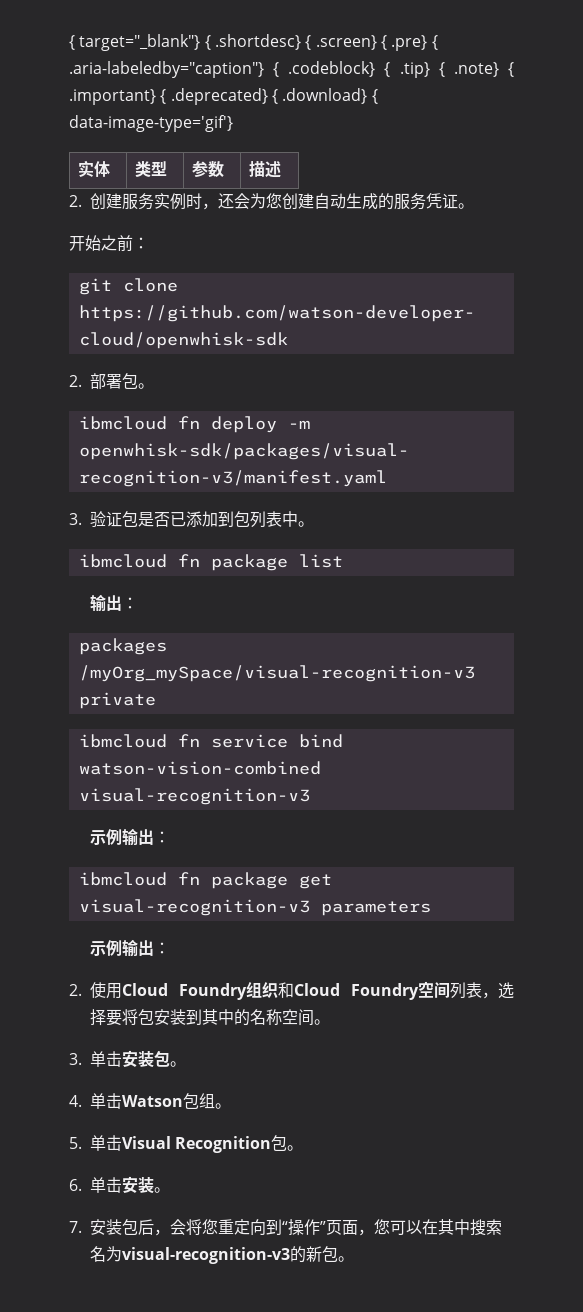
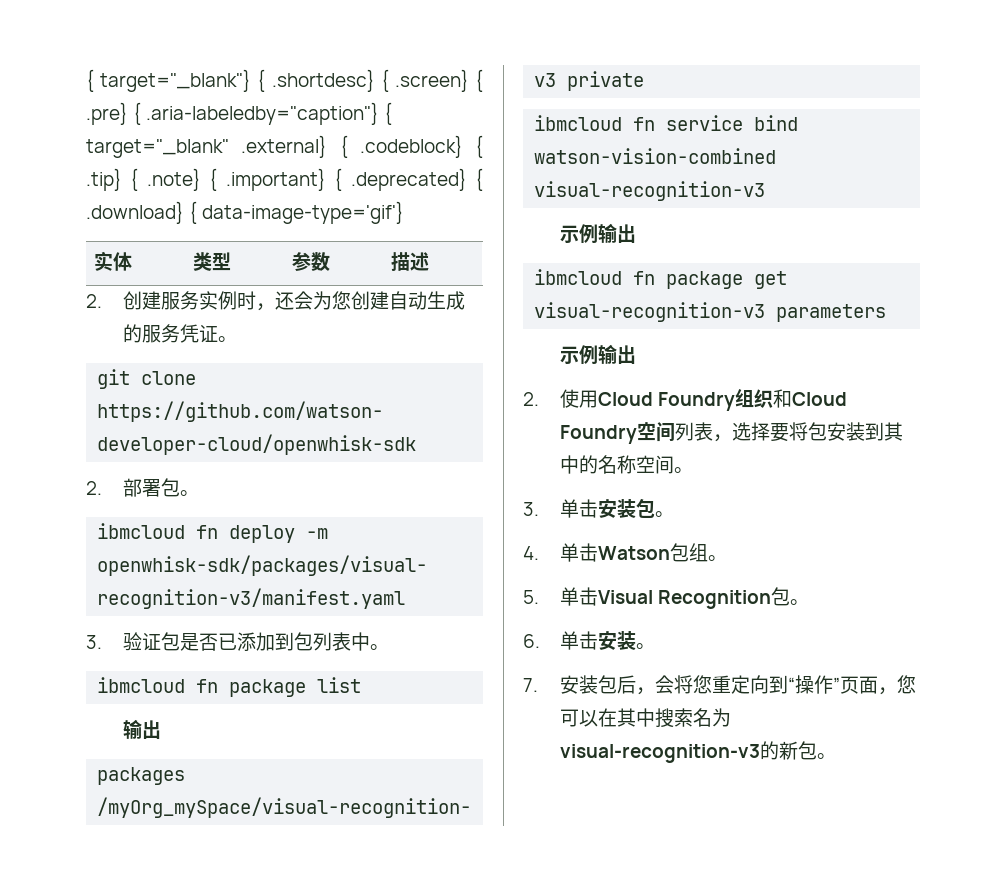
(280, 69) none -> [86,135,348,158] target="_blank" .external} {
[69,235,149,252] // 开始之前： -> (238, 339) none
[121,597,138,609] ： -> (162, 729) none
[153,831,170,843] ： -> (637, 233) none
[153,942,170,954] ： -> (637, 354) none

